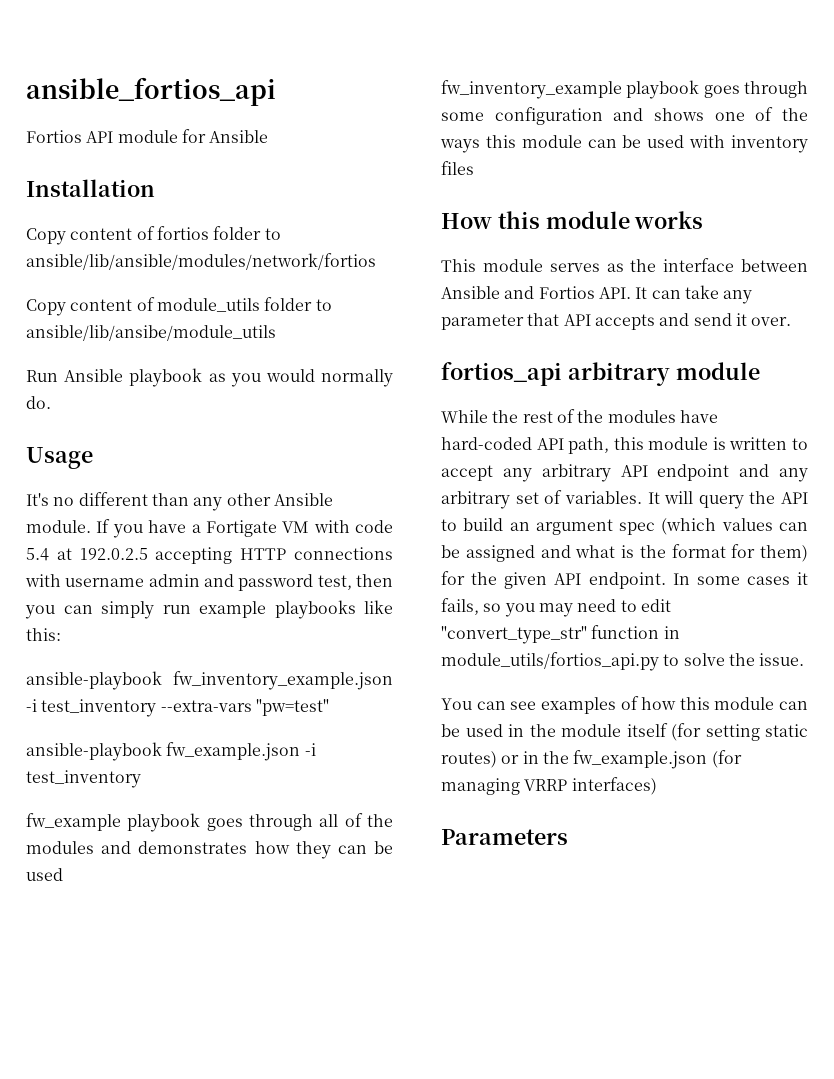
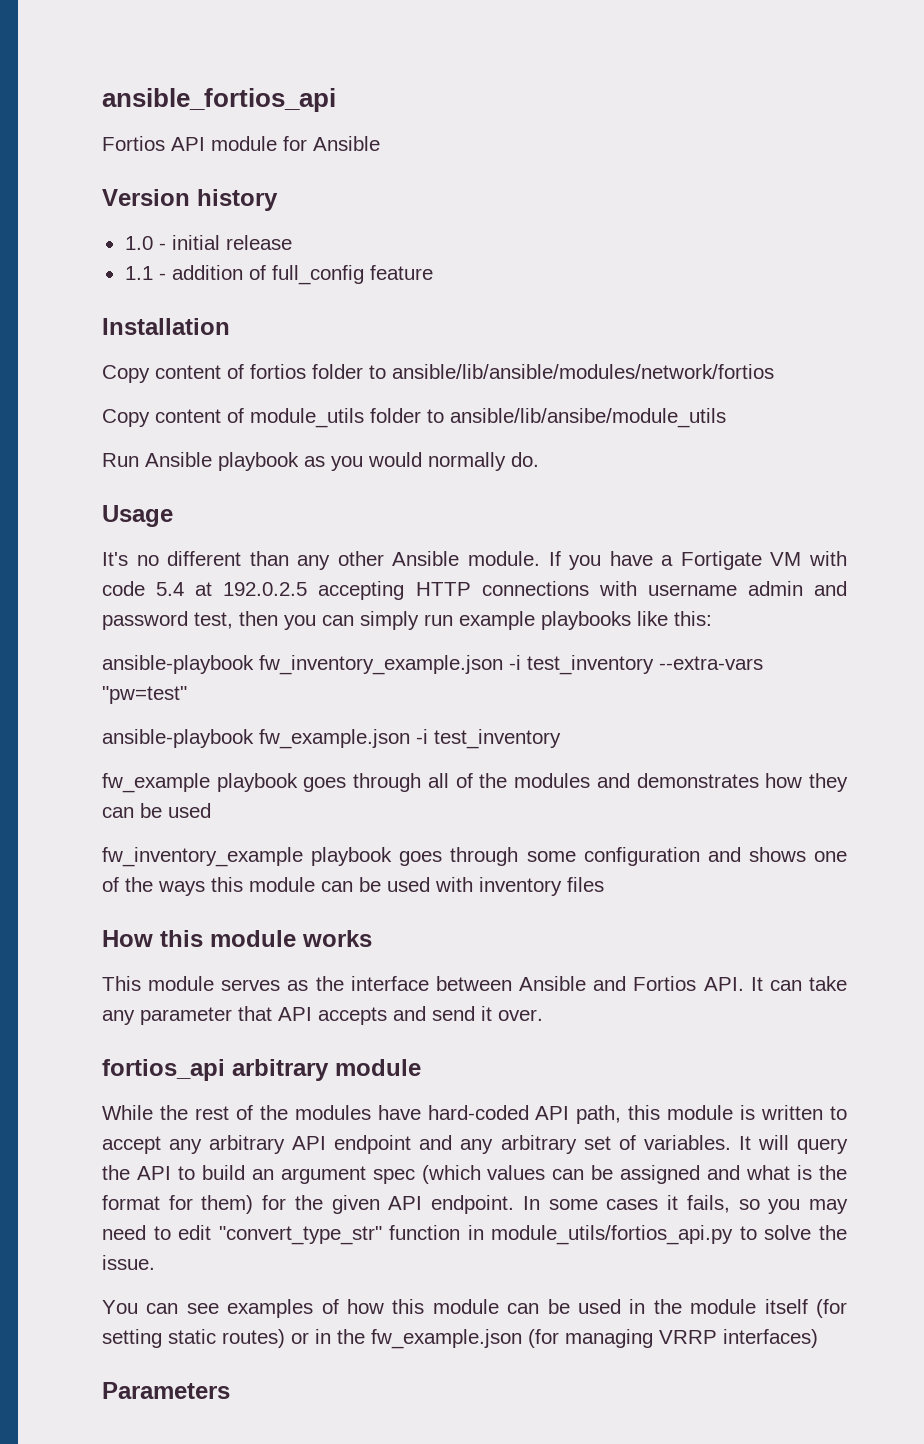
(269, 136) none -> [102,189,278,211] [124,235,292,250] [124,265,433,285] // Version history // 1.0 - initial release // 1.1 - addition of full_config feature

